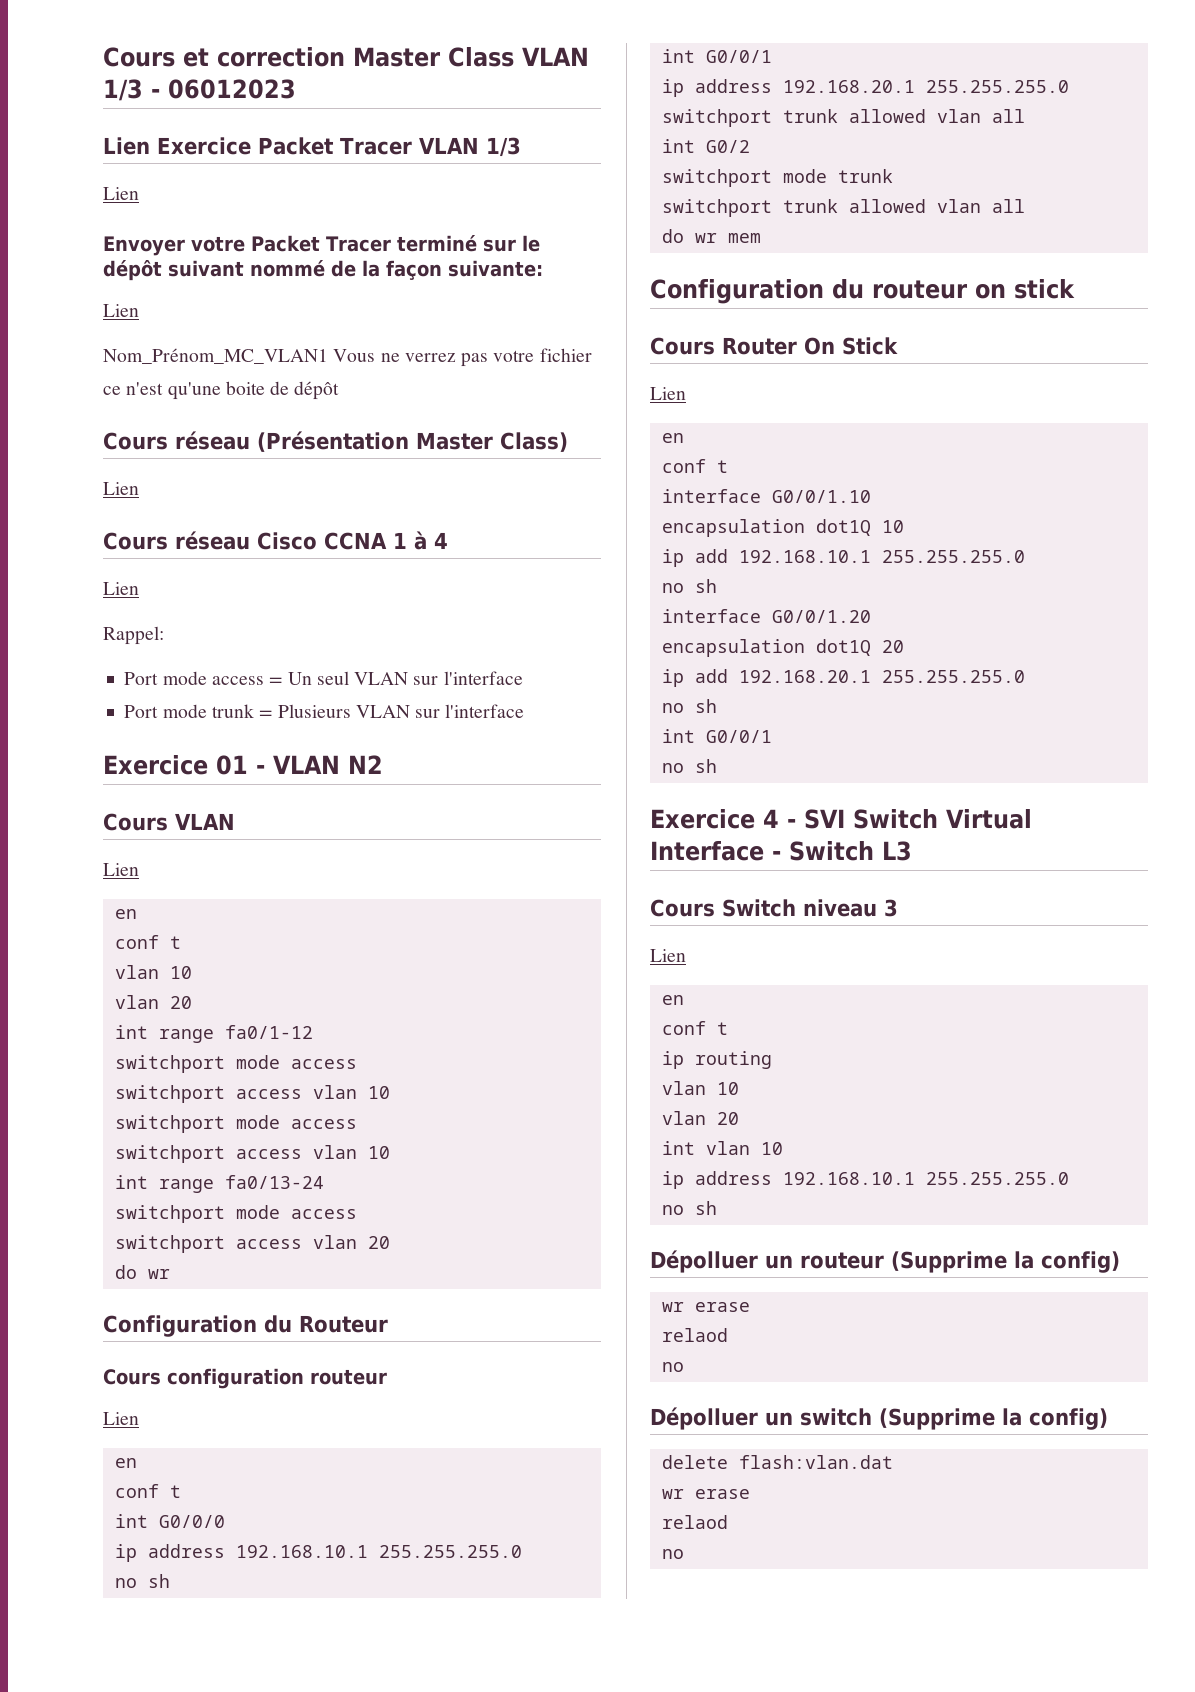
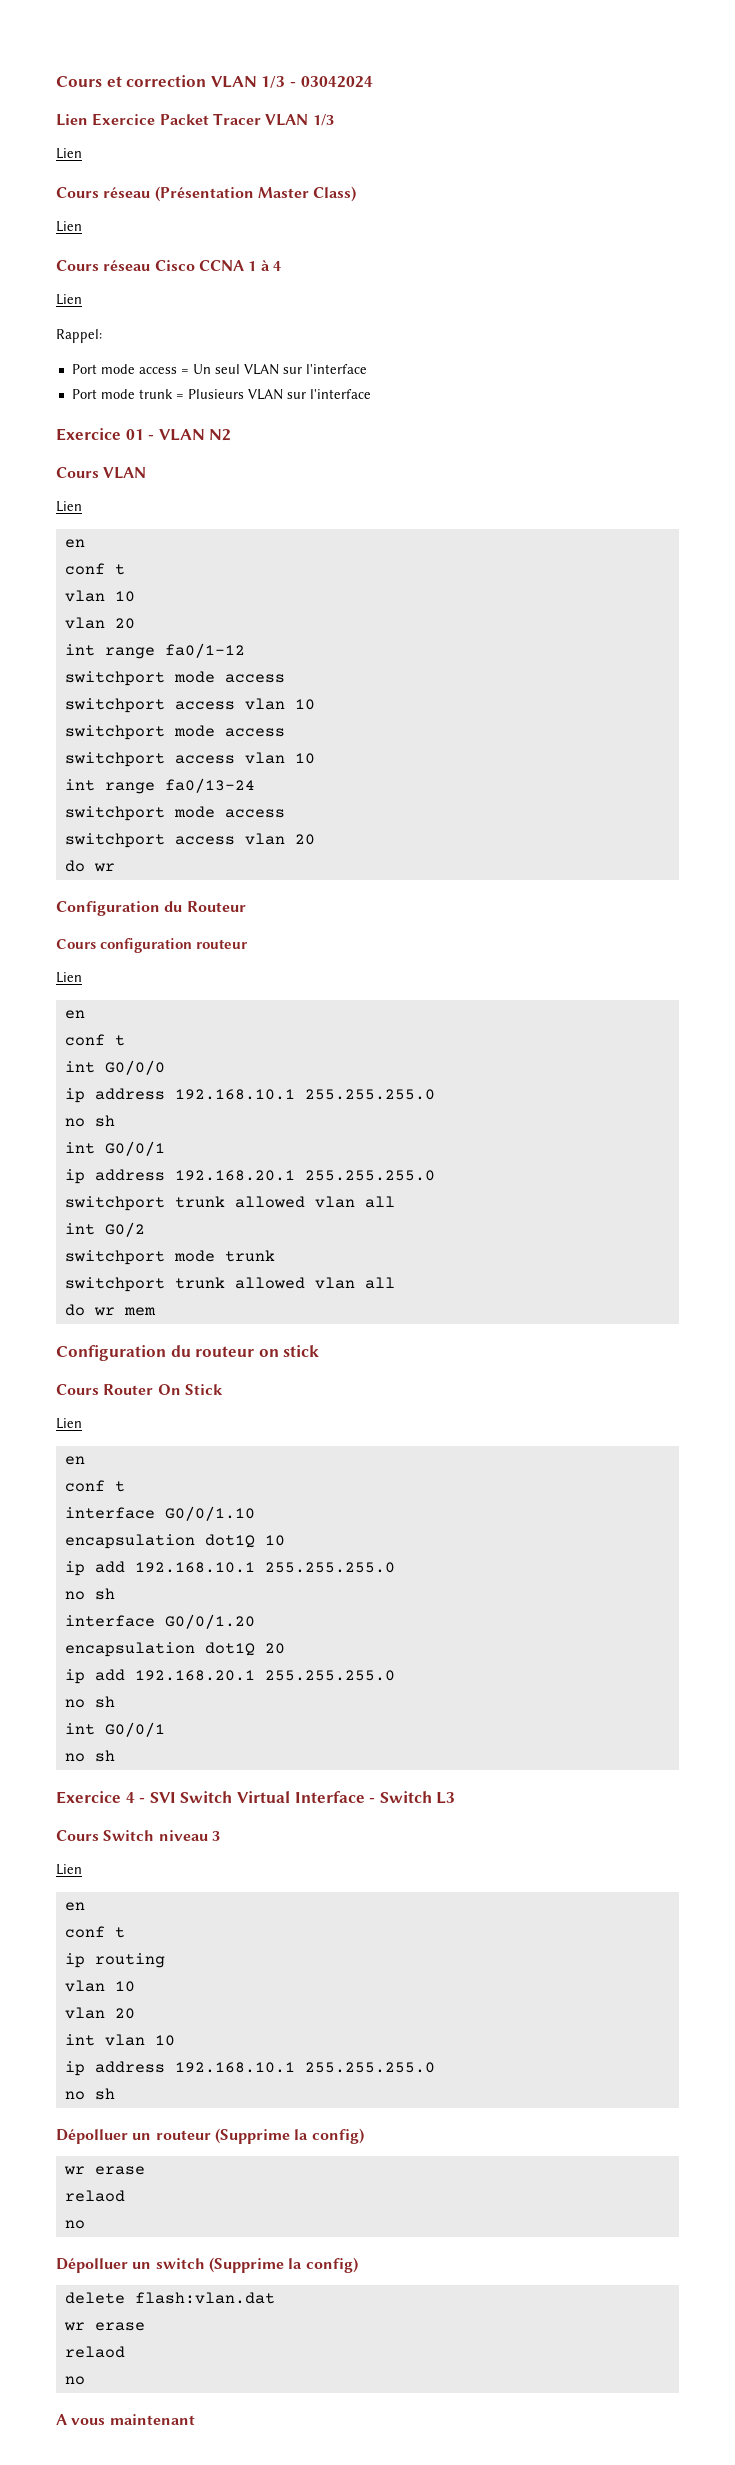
[353,47,514,67] Master Class -> (207, 81) none
[168,79,296,99] 06012023 -> [300,76,373,88] 03042024
[103,235,540,256] [103,260,543,281] [103,304,139,317] [103,348,592,367] [103,381,340,400] // Envoyer votre Packet Tracer terminé sur le dépôt suivant nommé de la façon suivante: // Lien // Nom_Prénom_MC_VLAN1 Vous ne verrez pas votre fichier ce n'est qu'une boite de dépôt -> (82, 153) none
(684, 1554) none -> [56,2414,195,2425] // A vous maintenant

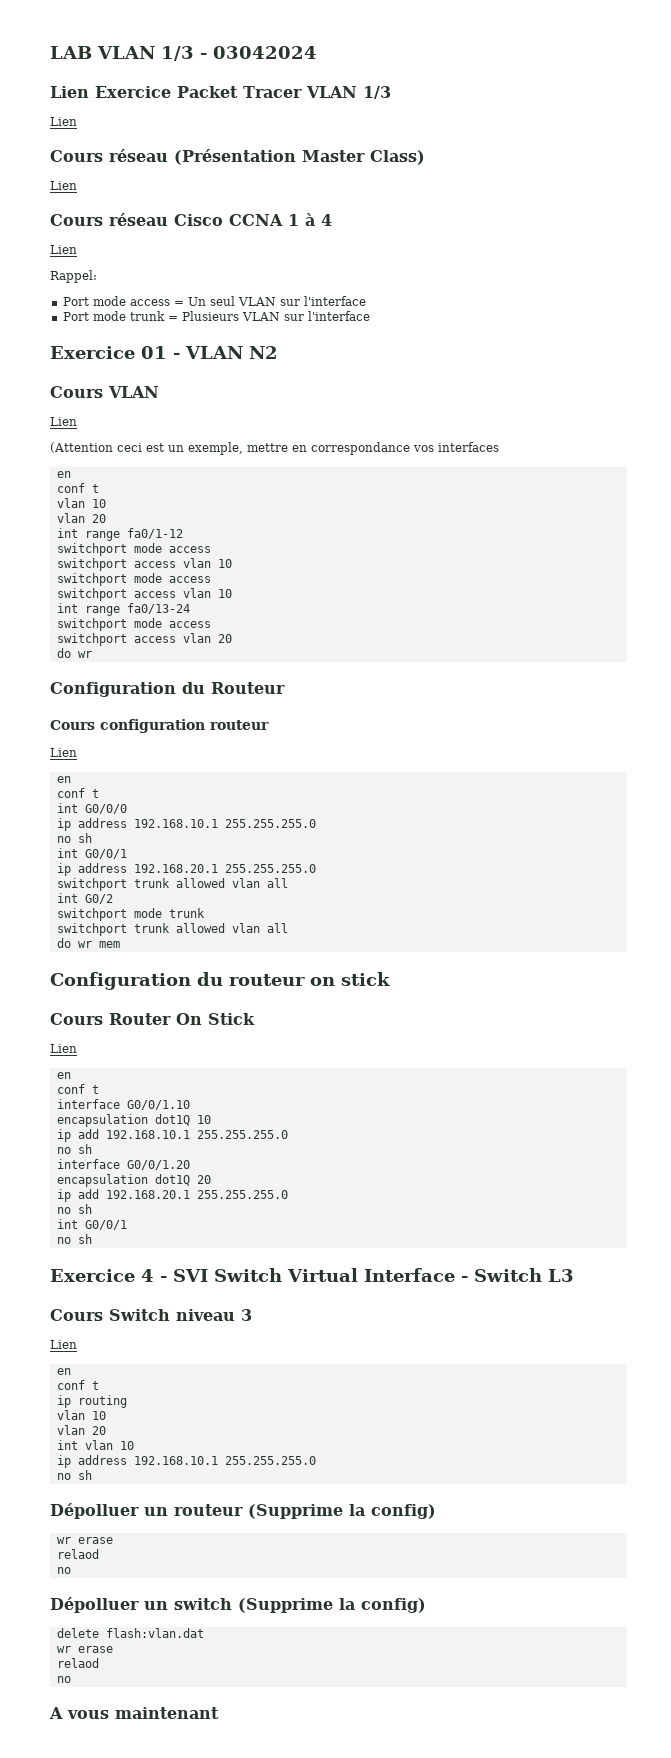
[56,75,207,87] Cours et correction -> [50,46,92,59] LAB
(82, 506) none -> [50,442,499,455] // (Attention ceci est un exemple, mettre en correspondance vos interfaces

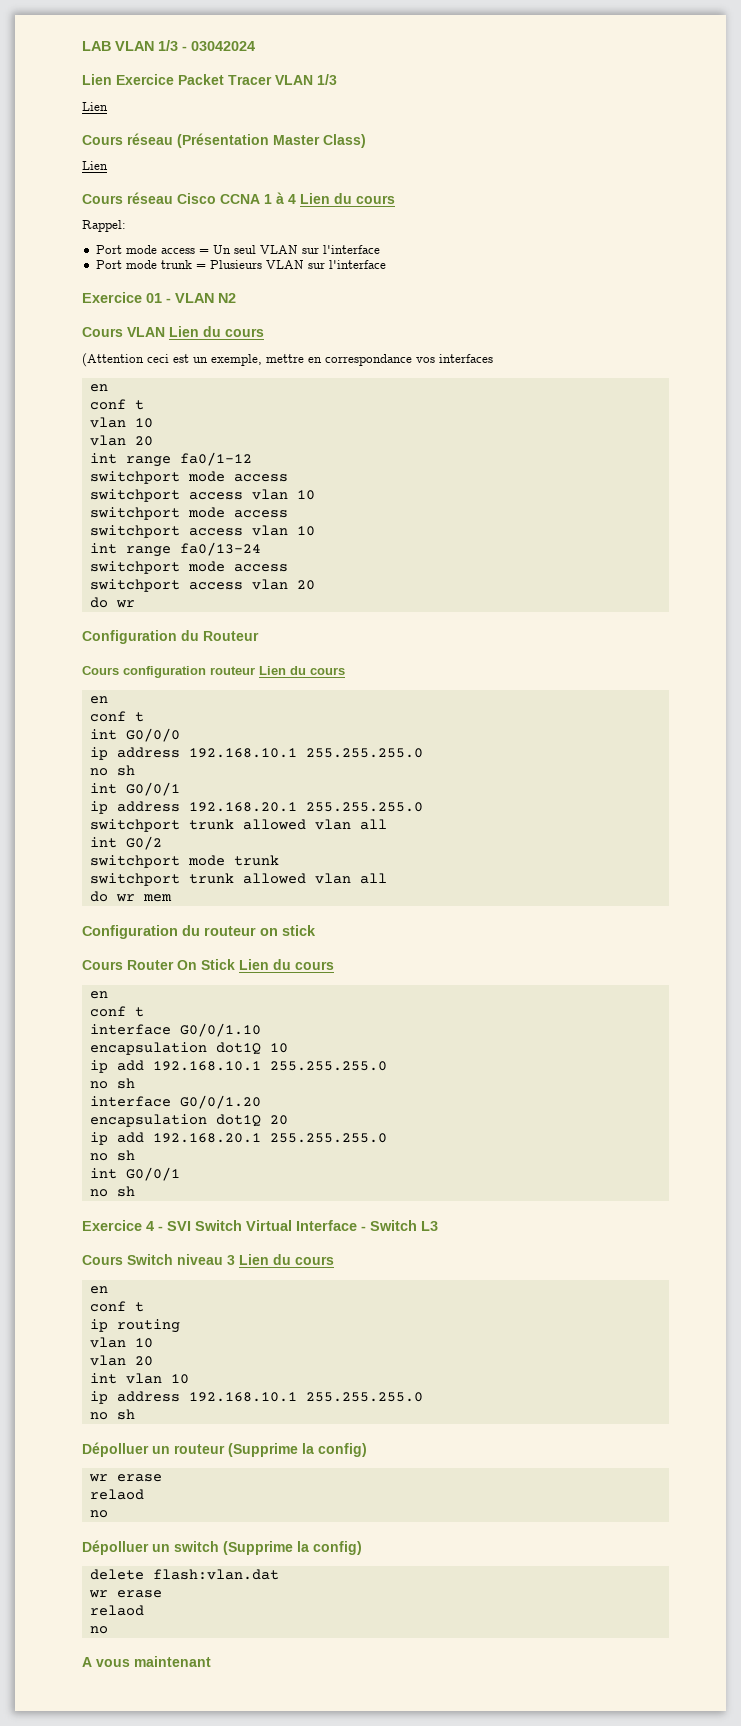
[50,245,77,254] // Lien -> [300,193,395,204] Lien du cours
[50,417,77,426] // Lien -> [169,326,264,337] Lien du cours
[50,748,77,757] // Lien -> [259,666,345,675] Lien du cours
[50,1044,77,1053] // Lien -> [239,959,334,970] Lien du cours
[50,1340,77,1349] // Lien -> [239,1254,334,1265] Lien du cours

